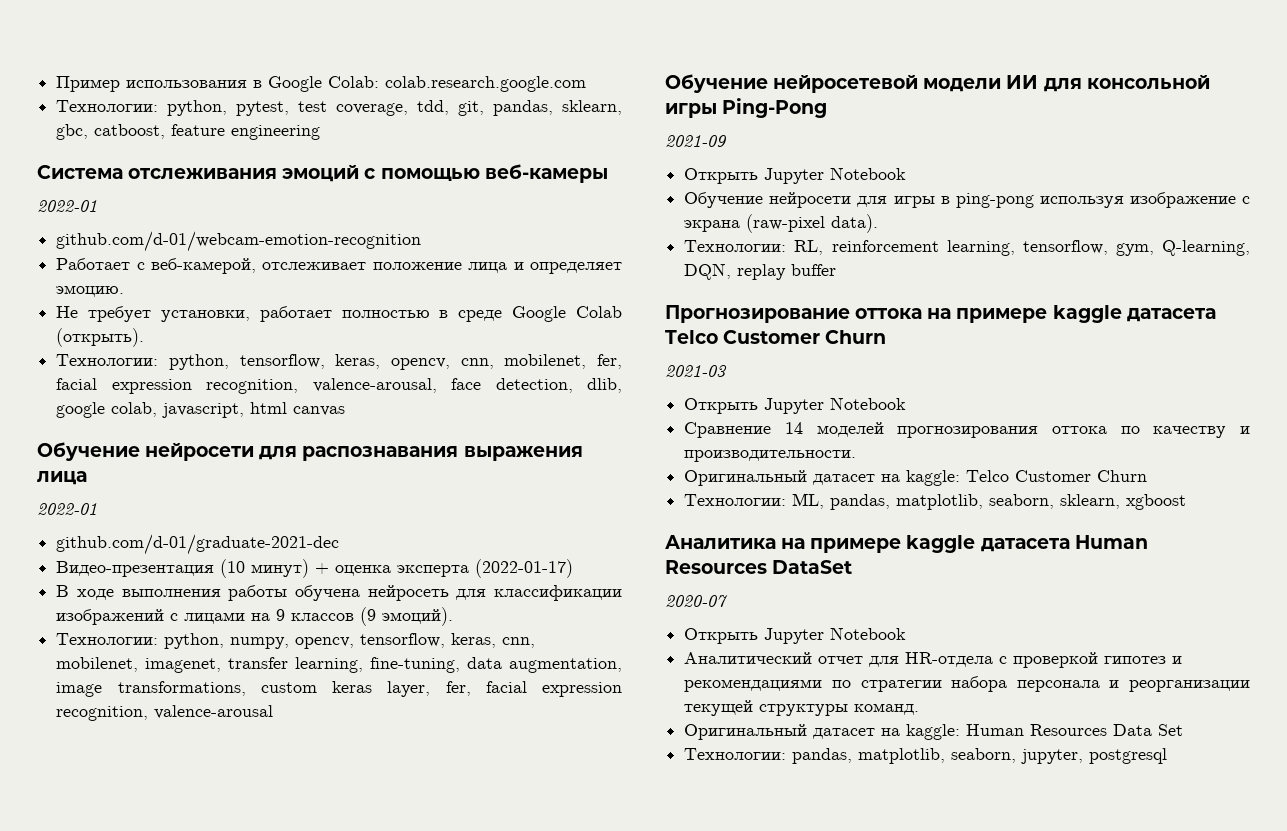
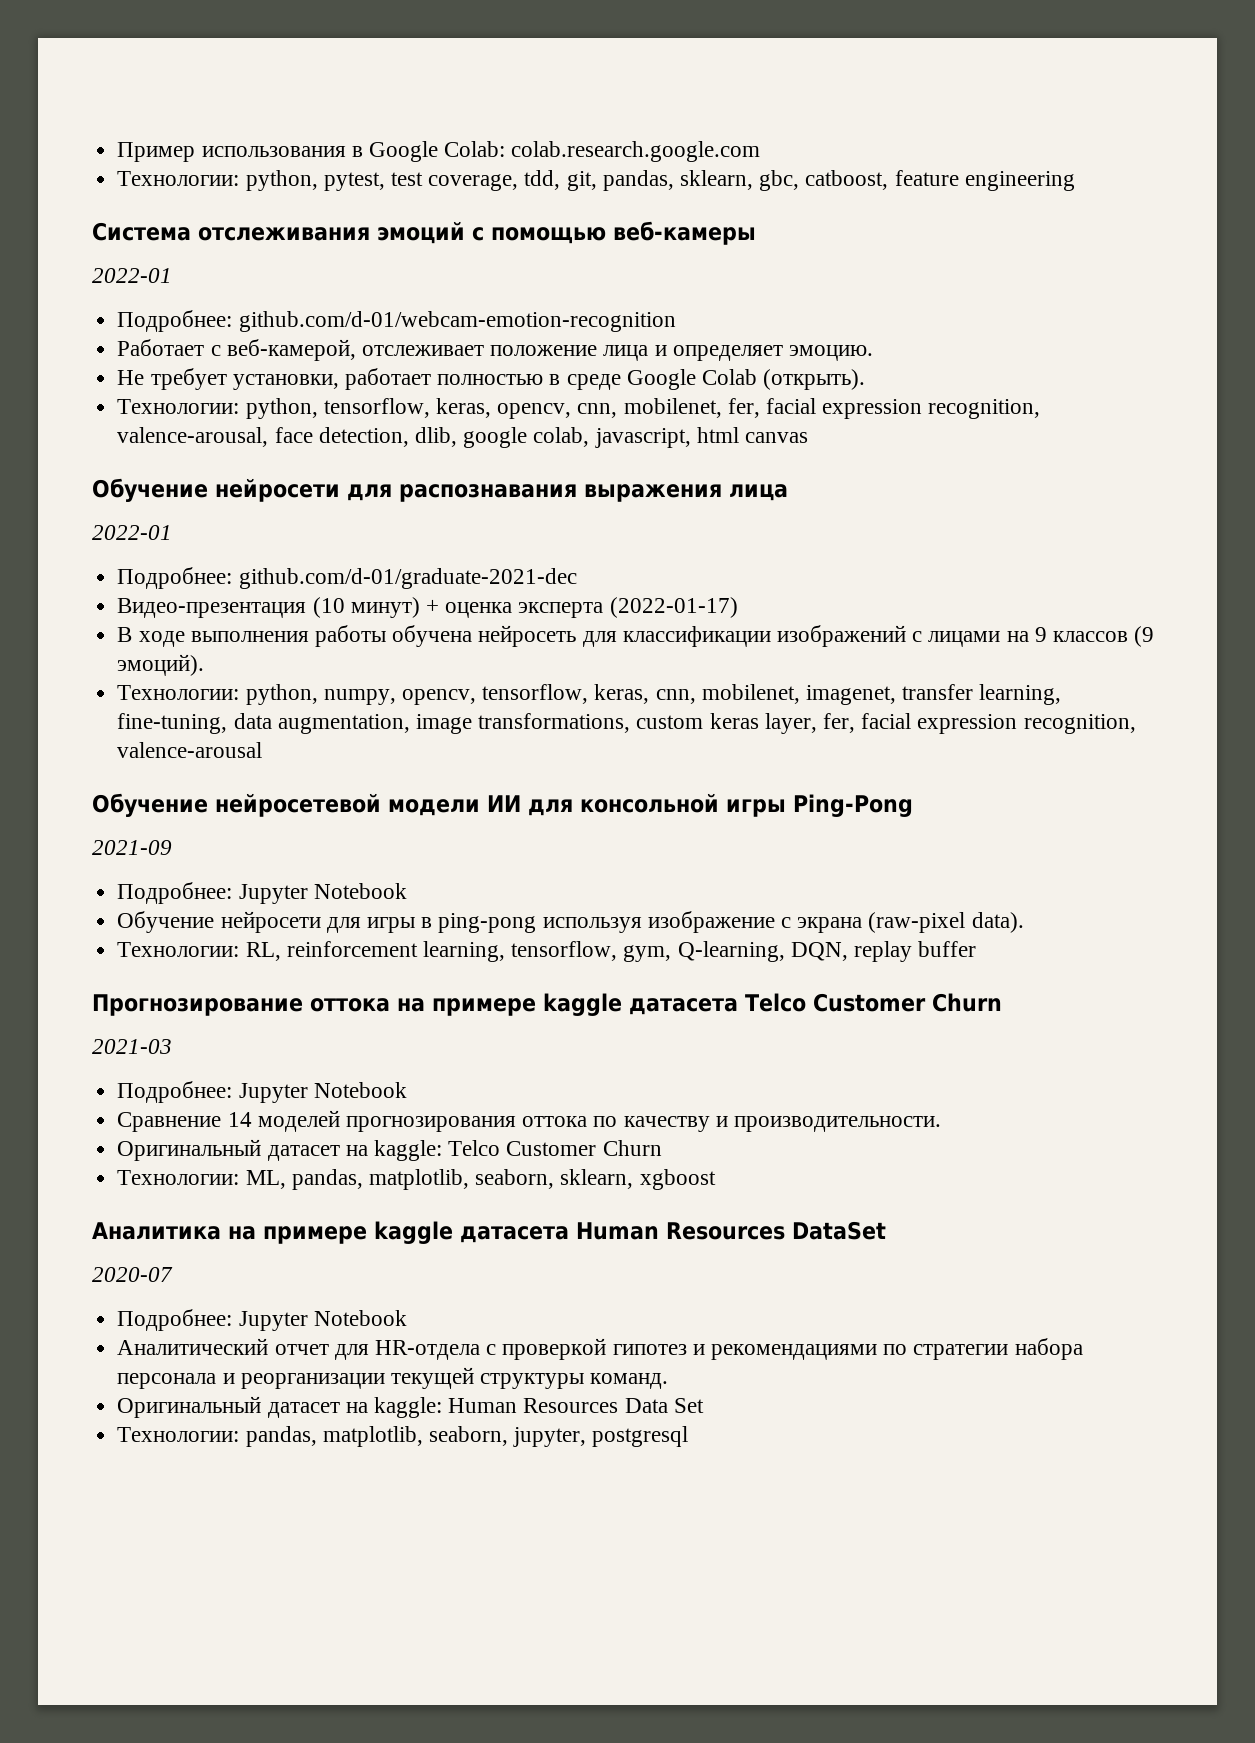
(97, 206) none -> [117,310,233,332] Подробнее:
(97, 509) none -> [117,567,233,589] Подробнее:
[684,168,759,184] Открыть -> [117,882,233,904] Подробнее:
[684,398,759,414] Открыть -> [117,1081,233,1103] Подробнее:
[684,628,759,644] Открыть -> [117,1309,233,1331] Подробнее:

